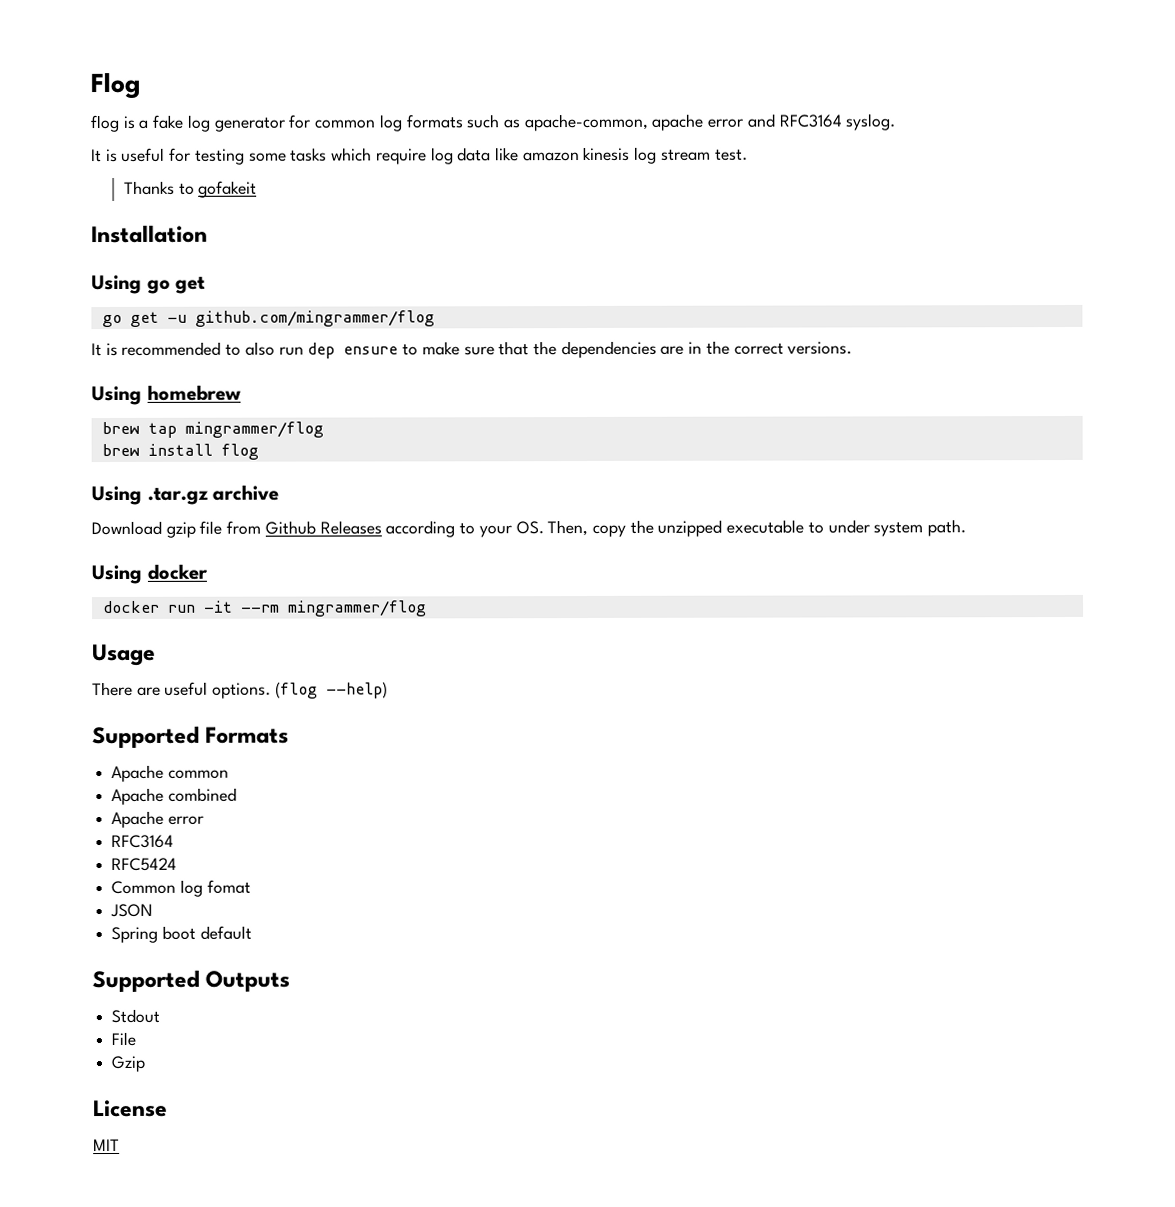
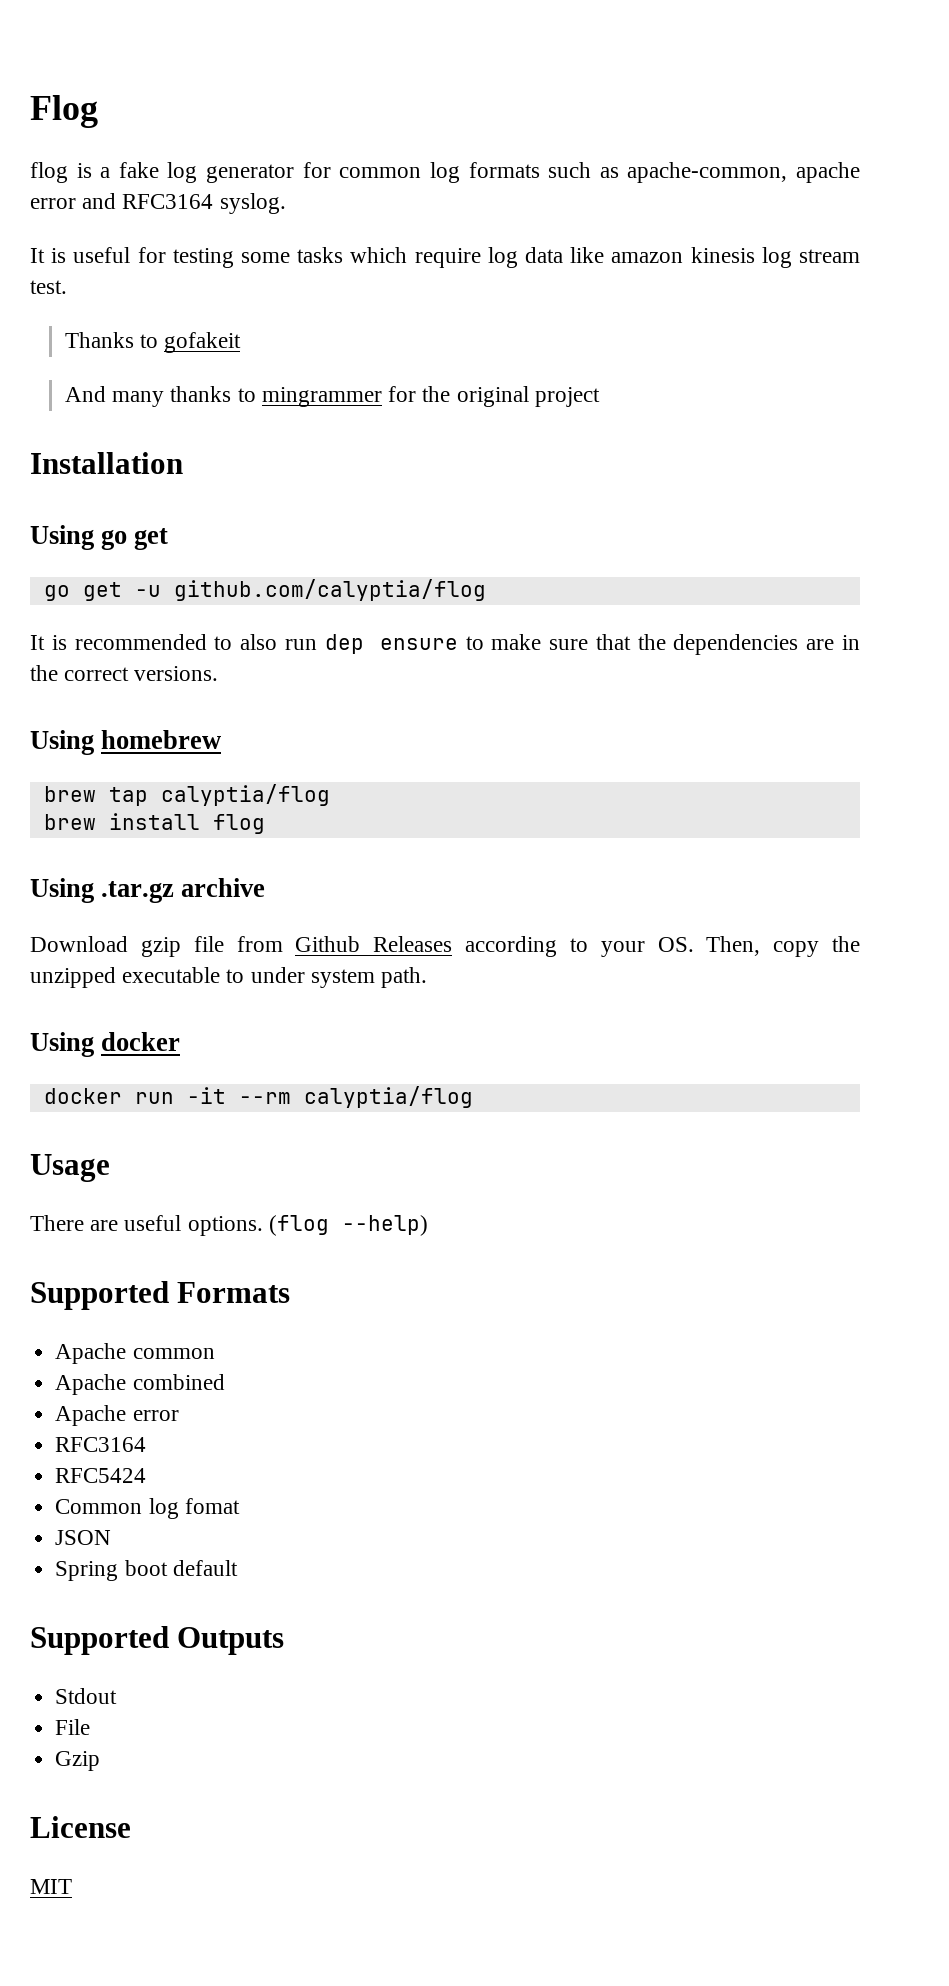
(258, 189) none -> [65,386,600,407] // And many thanks to mingrammer for the original project
[194,310,435,327] github.com/mingrammer/flog -> [173,579,486,601] github.com/calyptia/flog
[184,421,324,438] mingrammer/flog -> [160,784,330,806] calyptia/flog
[286,600,427,617] mingrammer/flog -> [303,1086,473,1108] calyptia/flog

